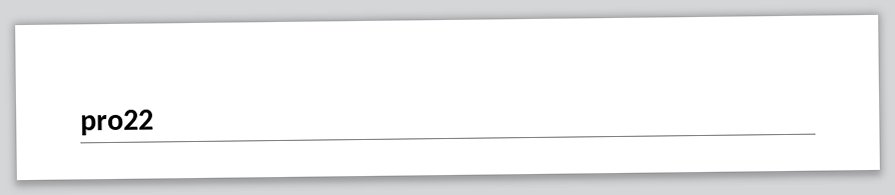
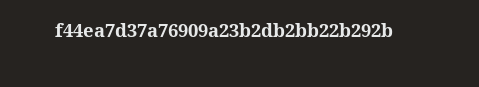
[80,109,154,136] pro22 -> [55,23,393,37] f44ea7d37a76909a23b2db2bb22b292b

